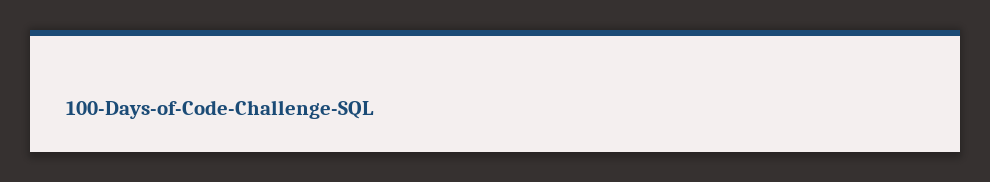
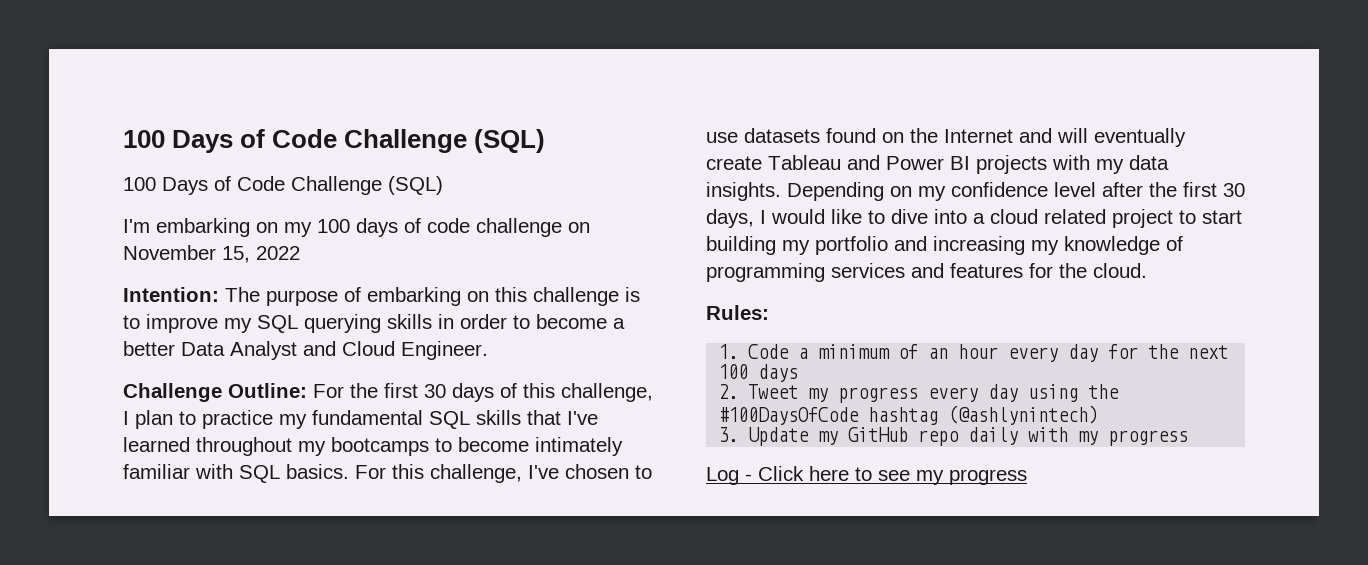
[66,100,374,119] 100-Days-of-Code-Challenge-SQL -> [123,129,546,153] [123,176,443,195] [123,218,590,237] [123,245,300,263] [123,287,640,306] [123,314,625,333] [123,341,488,360] [123,383,653,402] [123,410,598,429] [123,437,623,456] [123,464,652,483] [706,128,1186,147] [706,155,1169,174] [706,182,1245,201] [706,209,1242,228] [706,236,1183,255] [706,263,1147,282] [706,305,769,320] [718,344,1229,362] [718,364,799,382] [718,384,1120,403] [718,405,1099,425] [718,427,1189,446] [706,466,1027,485] 100 Days of Code Challenge (SQL) // 100 Days of Code Challenge (SQL) // I'm embarking on my 100 days of code challenge on November 15, 2022 // Intention: The purpose of embarking on this challenge is to improve my SQL querying skills in order to become a better Data Analyst and Cloud Engineer. // Challenge Outline: For the first 30 days of this challenge, I plan to practice my fundamental SQL skills that I've learned throughout my bootcamps to become intimately familiar with SQL basics. For this challenge, I've chosen to use datasets found on the Internet and will eventually create Tableau and Power BI projects with my data insights. Depending on my confidence level after the first 30 days, I would like to dive into a cloud related project to start building my portfolio and increasing my knowledge of programming services and features for the cloud. // Rules: // 1. Code a minimum of an hour every day for the next 100 days // 2. Tweet my progress every day using the #100DaysOfCode hashtag (@ashlynintech) // 3. Update my GitHub repo daily with my progress // Log - Click here to see my progress

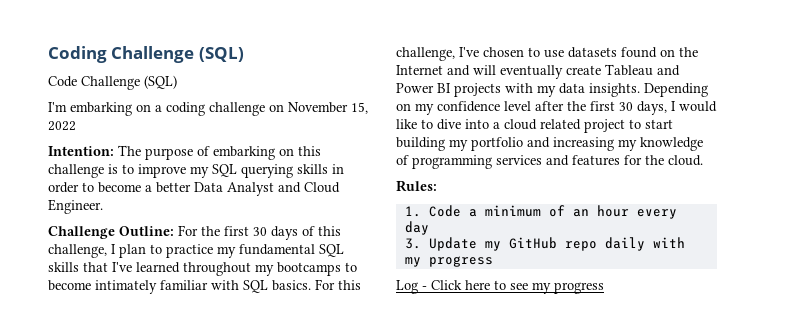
[123,129,546,153] [123,176,231,195] 100 Days of Code Challenge (SQL) // 100 Days of -> [48,46,244,63] Coding Challenge (SQL) //
[284,218,470,237] my 100 days of code -> [155,102,205,116] a coding
[1108,344,1229,359] [718,364,799,382] [718,384,1120,403] [718,405,1099,425] for the next 100 days // 2. Tweet my progress every day using the #100DaysOfCode hashtag (@ashlynintech) -> (429, 228) none

